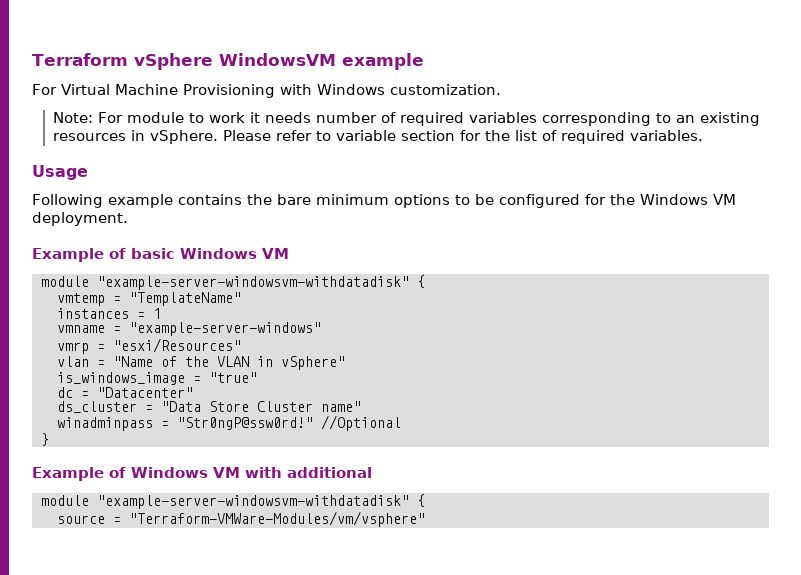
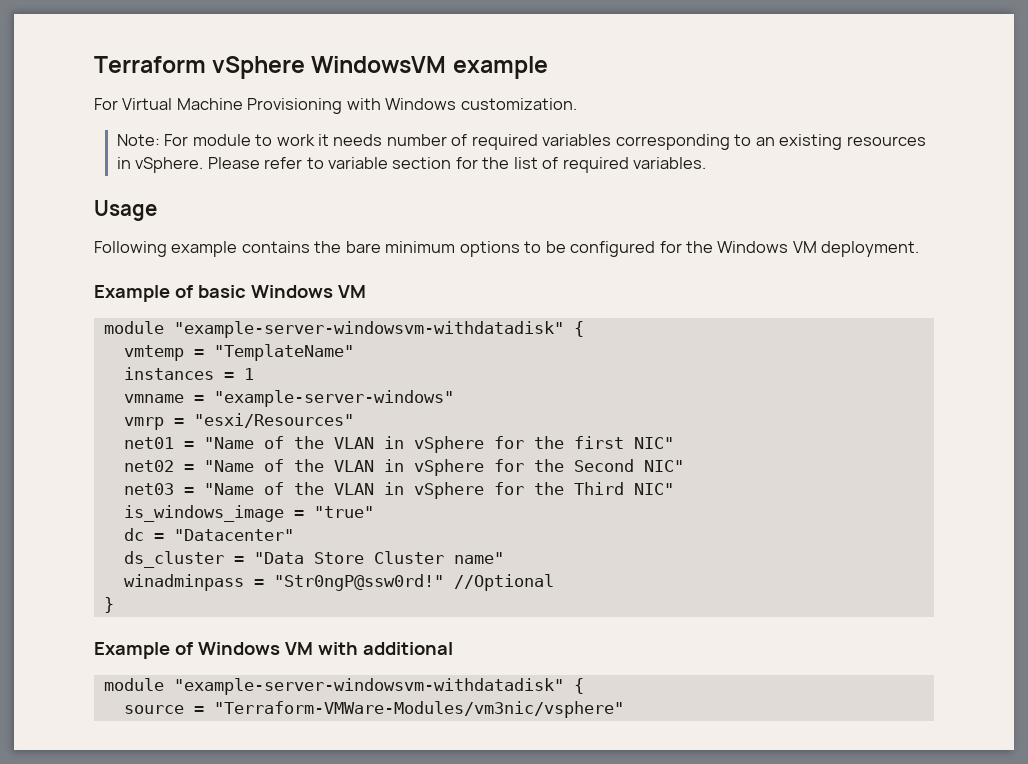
[56,356,345,370] vlan = "Name of the VLAN in vSphere" -> [123,436,674,453] [123,459,684,476] [123,482,674,499] net01 = "Name of the VLAN in vSphere for the first NIC" // net02 = "Name of the VLAN in vSphere for the Second NIC" // net03 = "Name of the VLAN in vSphere for the Third NIC"
[128,511,425,527] "Terraform-VMWare-Modules/vm/vsphere" -> [213,701,624,718] "Terraform-VMWare-Modules/vm3nic/vsphere"

